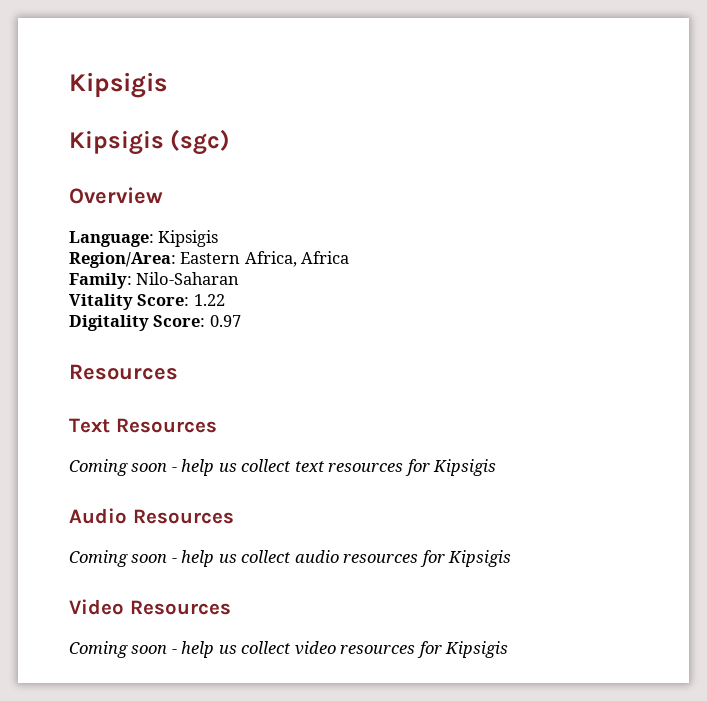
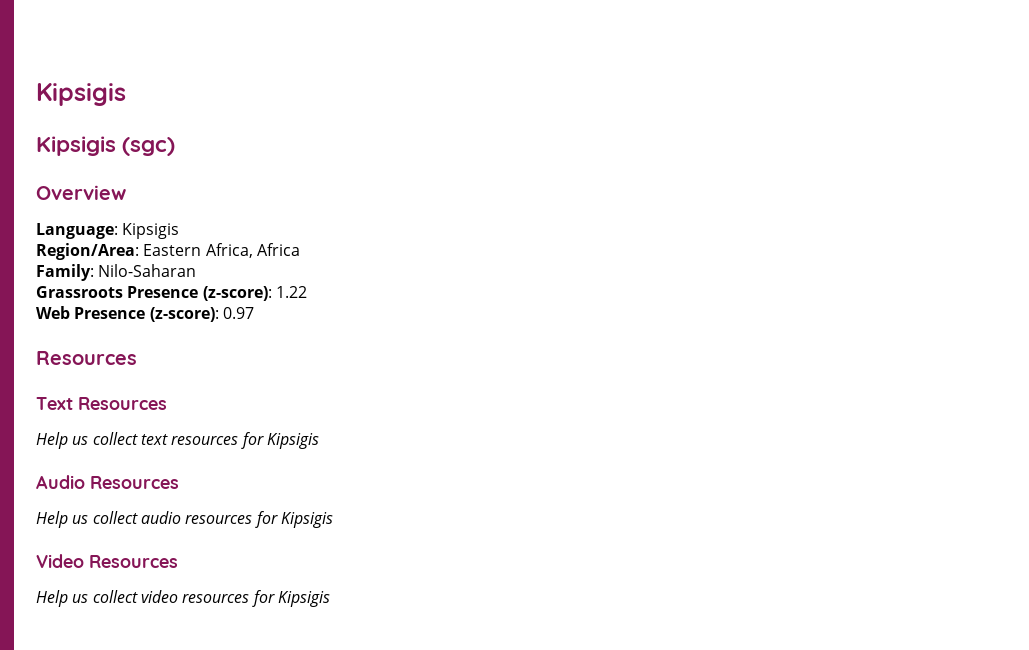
[69,294,225,310] [69,315,206,331] Vitality Score: 1.22 // Digitality Score: -> [36,286,307,301] [36,306,219,322] Grassroots Presence (z-score): 1.22 // Web Presence (z-score):
[69,459,215,476] Coming soon - help -> [36,432,68,449] Help
[69,550,215,567] Coming soon - help -> [36,511,68,528] Help
[69,641,215,658] Coming soon - help -> [36,590,68,607] Help

